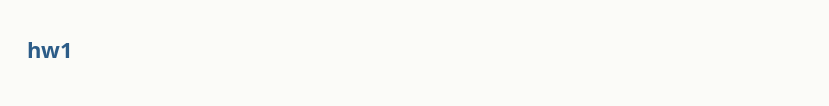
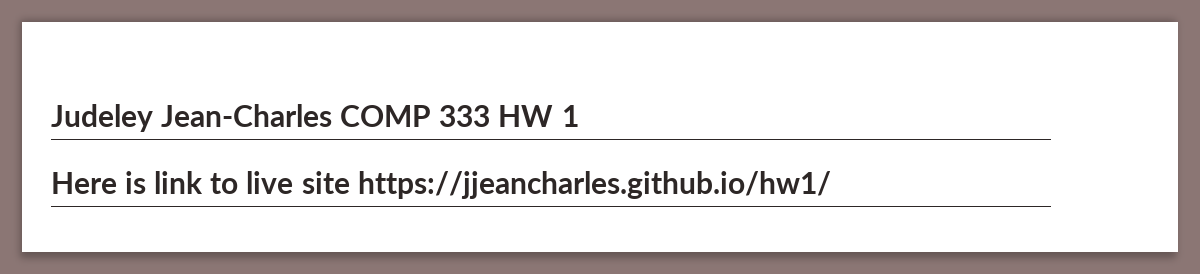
[27,42,73,58] hw1 -> [51,104,579,132] [51,171,831,199] Judeley Jean-Charles COMP 333 HW 1 // Here is link to live site https://jjeancharles.github.io/hw1/

